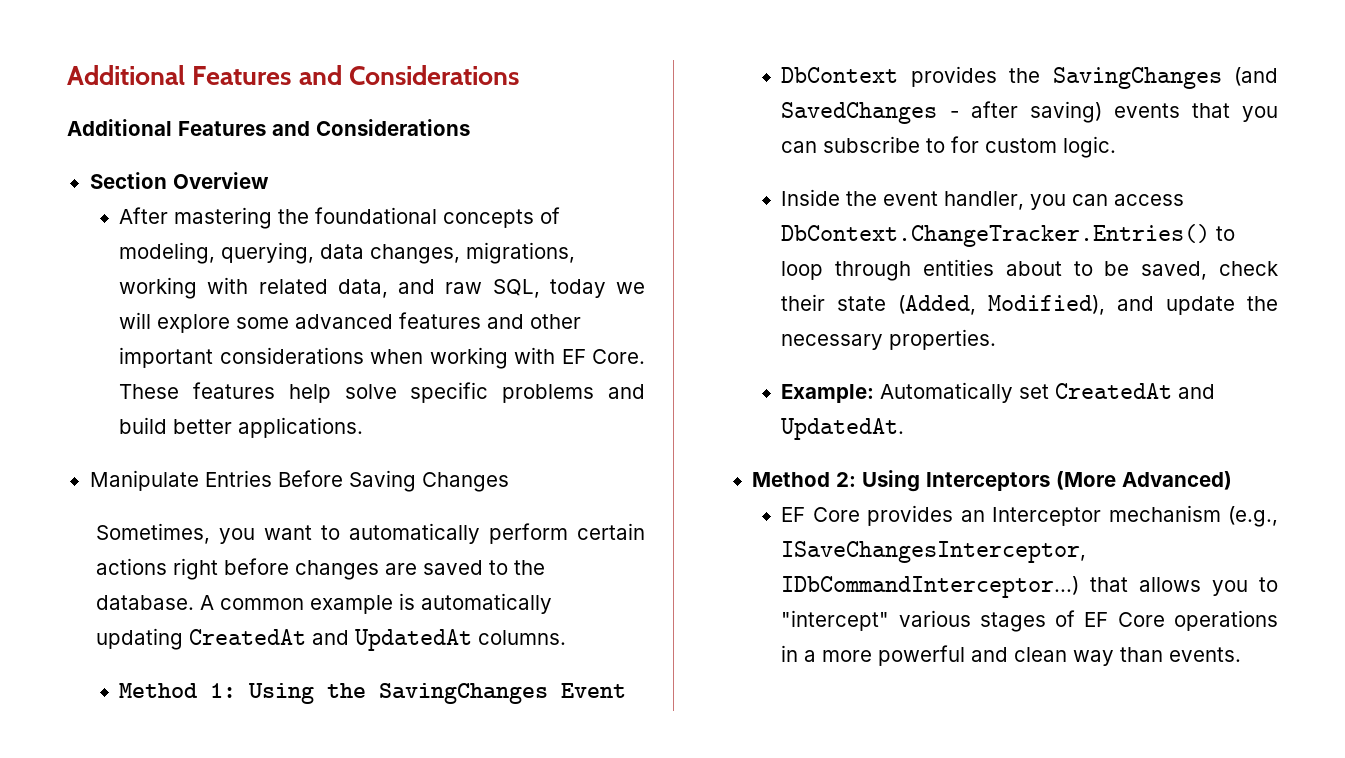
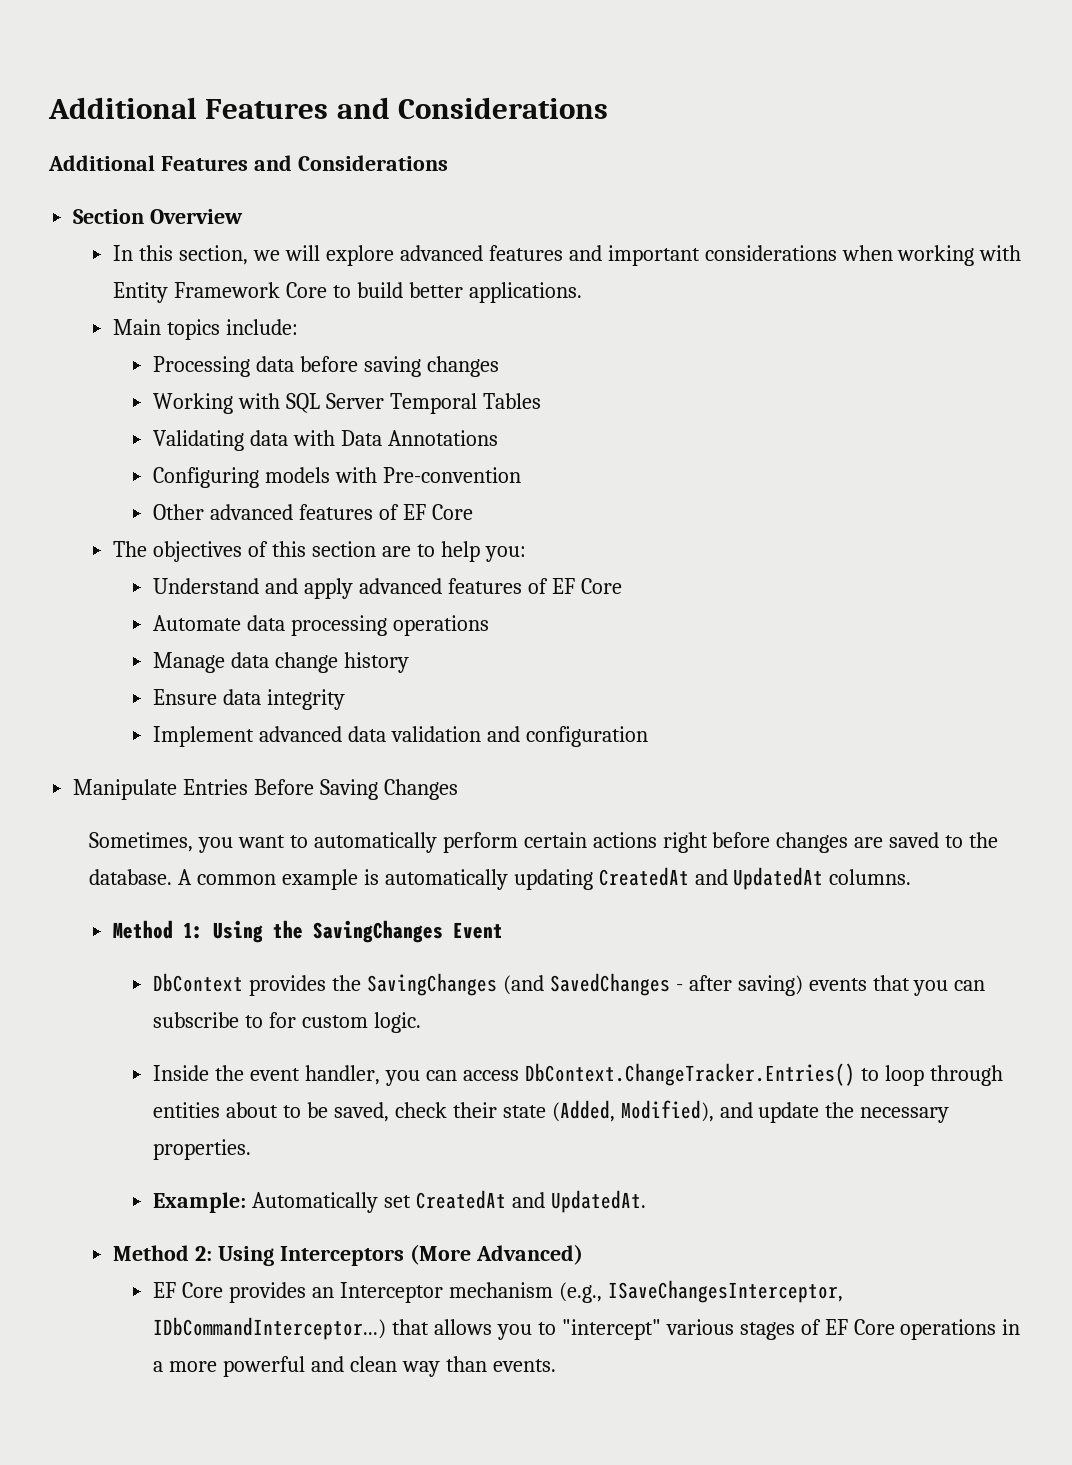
[118,207,560,229] [118,242,575,264] [118,277,606,299] After mastering the foundational concepts of modeling, querying, data changes, migrations, working with related data, and raw SQL, today -> [113,245,249,265] In this section,
[235,317,289,329] some -> (394, 255) none
[529,314,581,329] other -> (602, 253) none
[561,349,645,364] [118,382,645,403] [118,417,363,438] EF Core. These features help solve specific problems and build better applications. -> [113,282,582,303] [113,319,299,340] [153,356,499,377] [153,393,541,414] [153,430,498,451] [153,467,521,488] [153,504,473,520] [113,541,526,562] [153,578,622,599] [153,615,489,636] [153,652,409,673] [153,689,346,710] [153,726,648,747] Entity Framework Core to build better applications. // Main topics include: // Processing data before saving changes // Working with SQL Server Temporal Tables // Validating data with Data Annotations // Configuring models with Pre-convention // Other advanced features of EF Core // The objectives of this section are to help you: // Understand and apply advanced features of EF Core // Automate data processing operations // Manage data change history // Ensure data integrity // Implement advanced data validation and configuration

